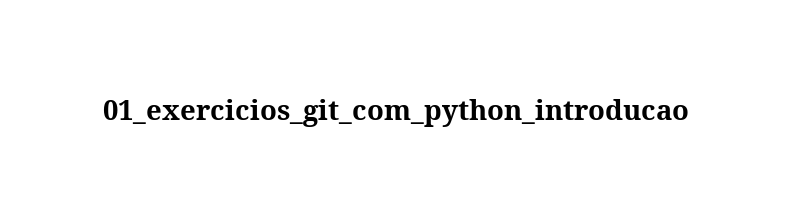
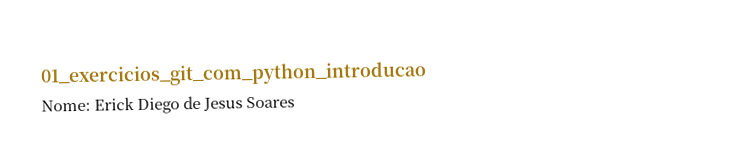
(689, 113) none -> [41,95,296,114] // Nome: Erick Diego de Jesus Soares

